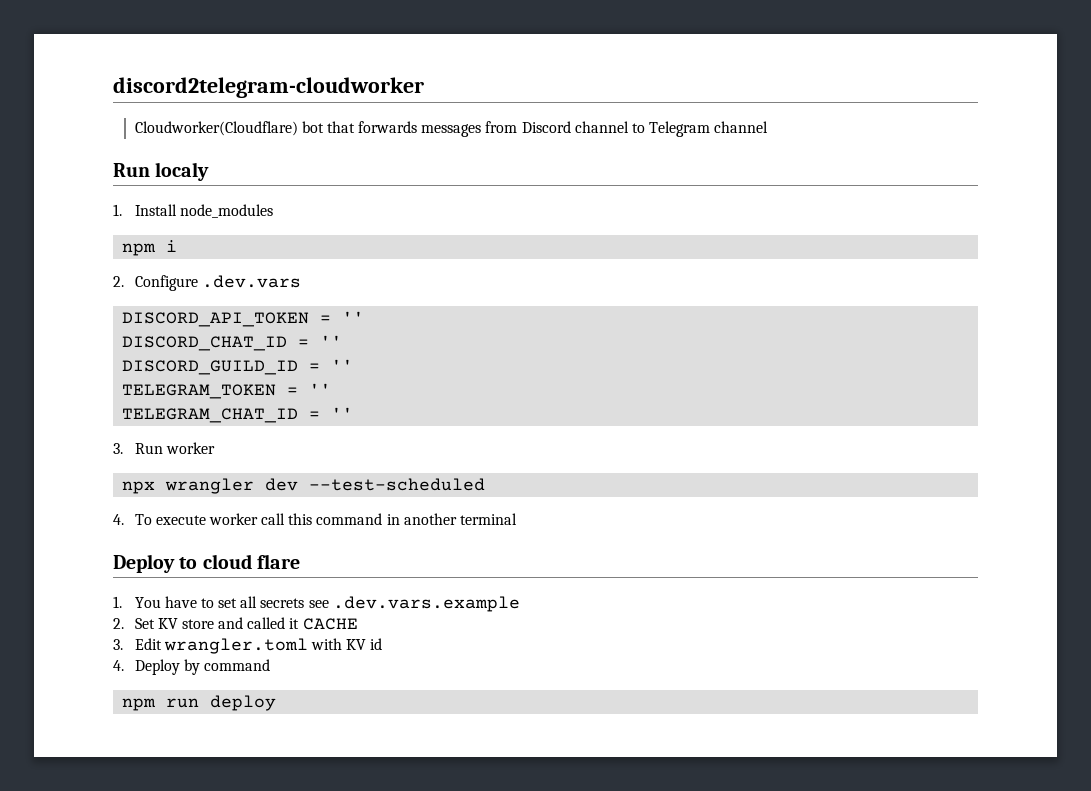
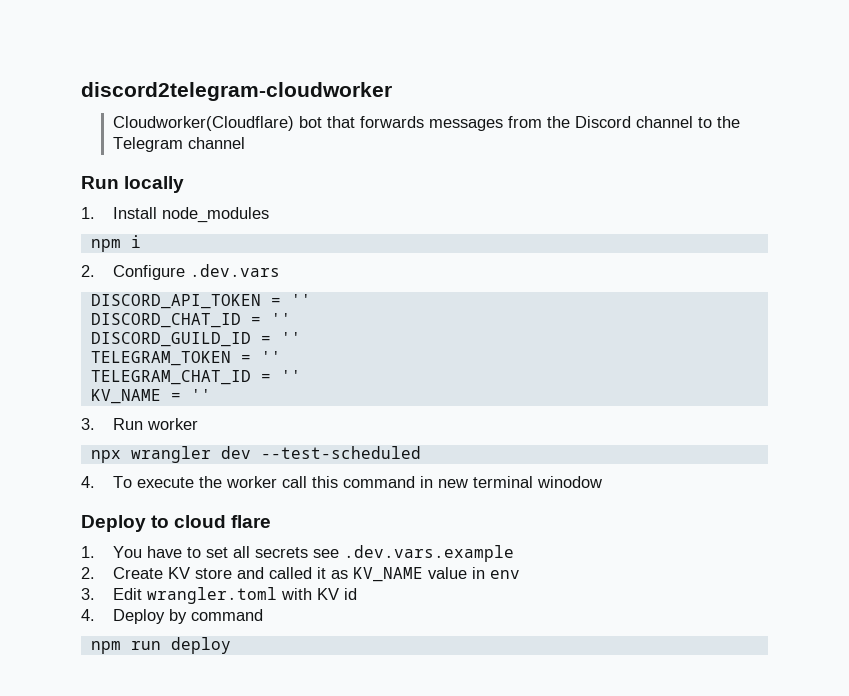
(518, 127) none -> [546,116,570,128] the
(646, 128) none -> [716,116,740,128] the
[155,162,210,181] localy -> [124,176,185,193] locally
(354, 413) none -> [90,389,211,404] // KV_NAME = ''
(206, 520) none -> [198,476,222,488] the
[403,513,457,525] another -> [437,479,468,488] new
(518, 519) none -> [536,476,602,488] winodow
[134,618,155,629] Set -> [112,567,163,579] Create
[302,618,358,630] CACHE -> [330,567,520,582] as KV_NAME value in env

